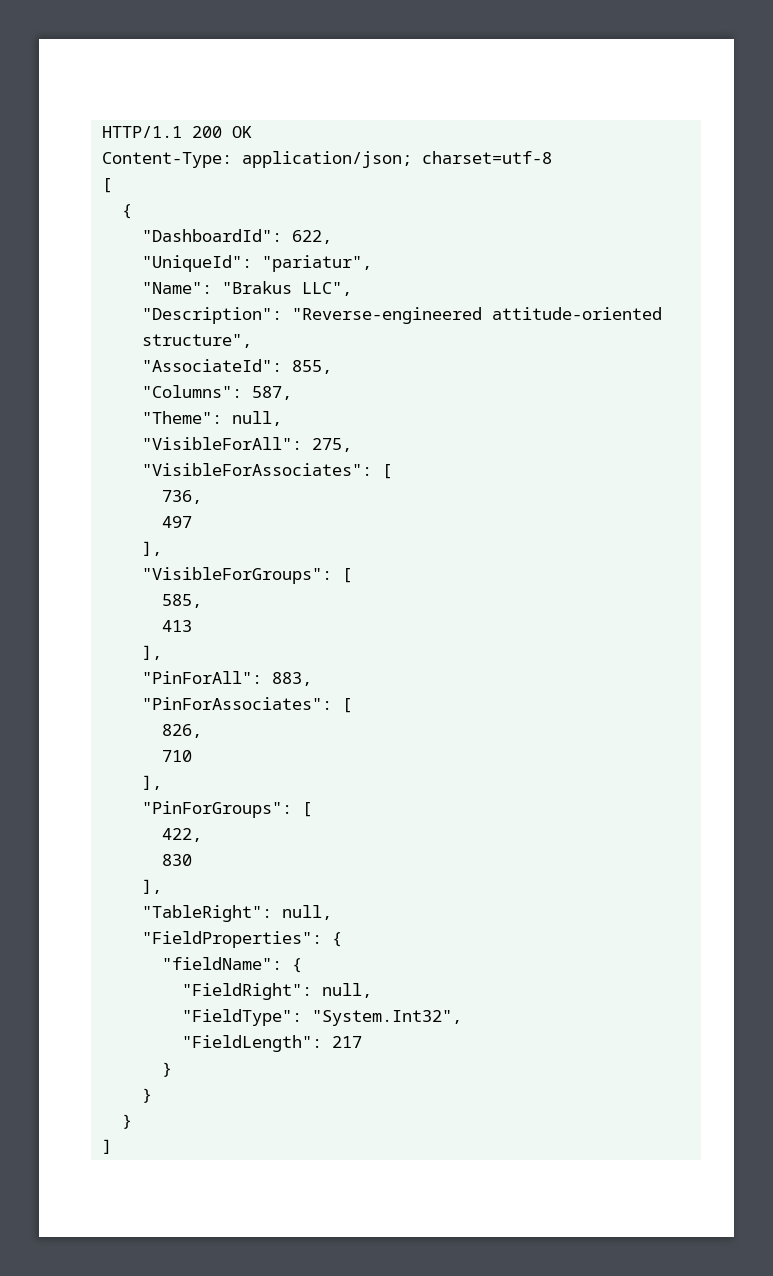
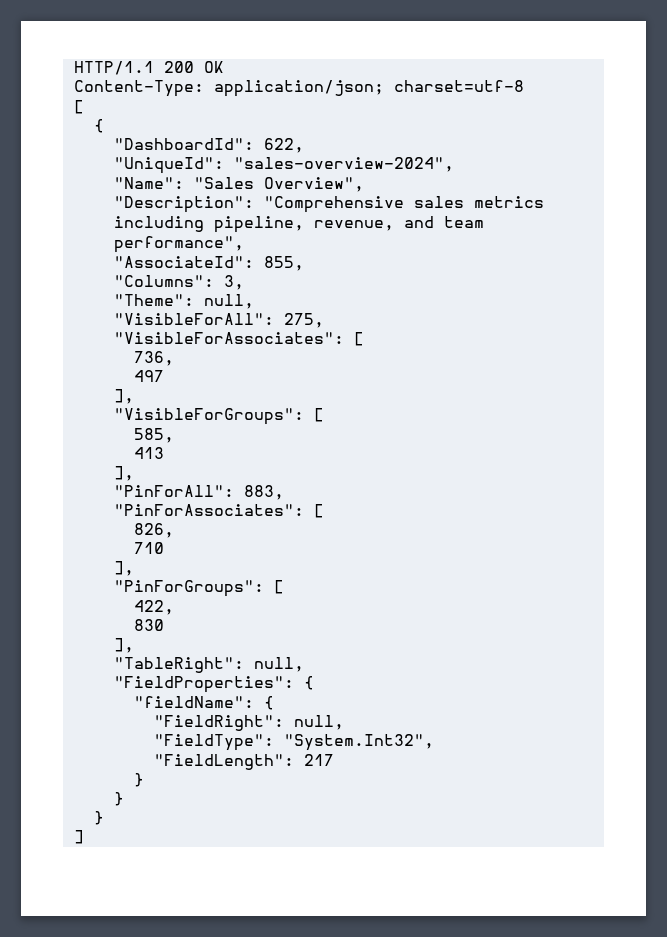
[261,255,372,272] "pariatur", -> [233,157,454,172] "sales-overview-2024",
[221,281,352,296] "Brakus LLC", -> [193,177,364,192] "Sales Overview",
[291,307,662,324] [141,334,252,348] "Reverse-engineered attitude-oriented structure", -> [263,196,544,213] [113,216,484,233] [113,236,244,253] "Comprehensive sales metrics including pipeline, revenue, and team performance",
[251,386,292,400] 587, -> [223,275,244,290] 3,

